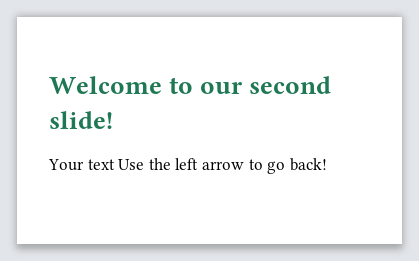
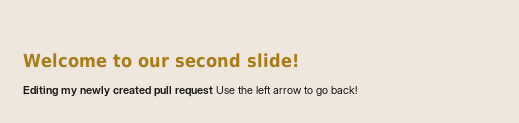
[48,159,115,171] Your text -> [23,86,213,97] Editing my newly created pull request

